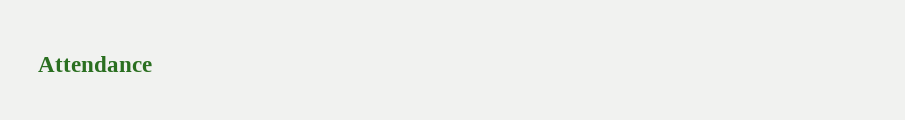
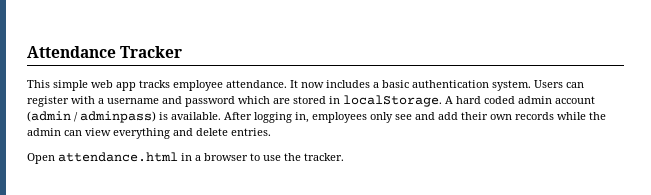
(152, 64) none -> [120,46,183,58] [27,80,584,91] [27,95,595,107] [27,111,606,123] [27,128,271,139] [27,152,344,164] Tracker // This simple web app tracks employee attendance. It now includes a basic authentication system. Users can register with a username and password which are stored in localStorage. A hard coded admin account (admin / adminpass) is available. After logging in, employees only see and add their own records while the admin can view everything and delete entries. // Open attendance.html in a browser to use the tracker.

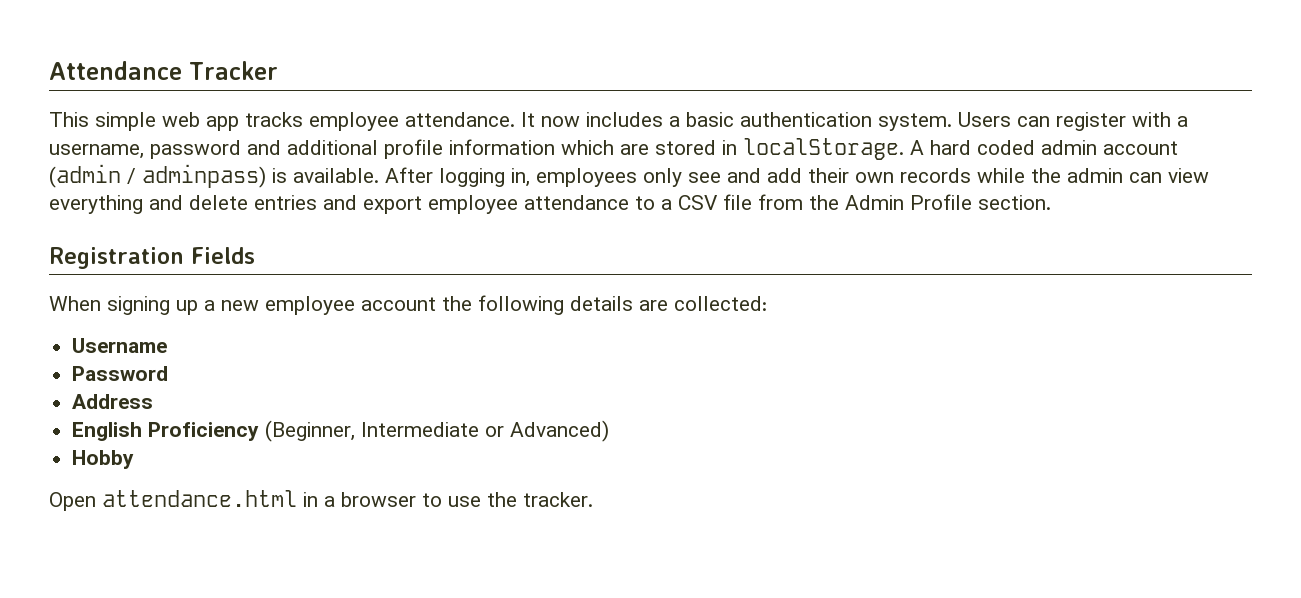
[107,96,235,107] username and password -> [49,139,555,159] username, password and additional profile information
[231,128,271,136] entries. -> [254,194,1051,214] [49,247,255,269] [49,295,767,315] [72,338,168,353] [72,366,169,381] [72,394,154,409] [72,420,610,442] [72,450,135,469] entries and export employee attendance to a CSV file from the Admin Profile section. // Registration Fields // When signing up a new employee account the following details are collected: // Username // Password // Address // English Proficiency (Beginner, Intermediate or Advanced) // Hobby

